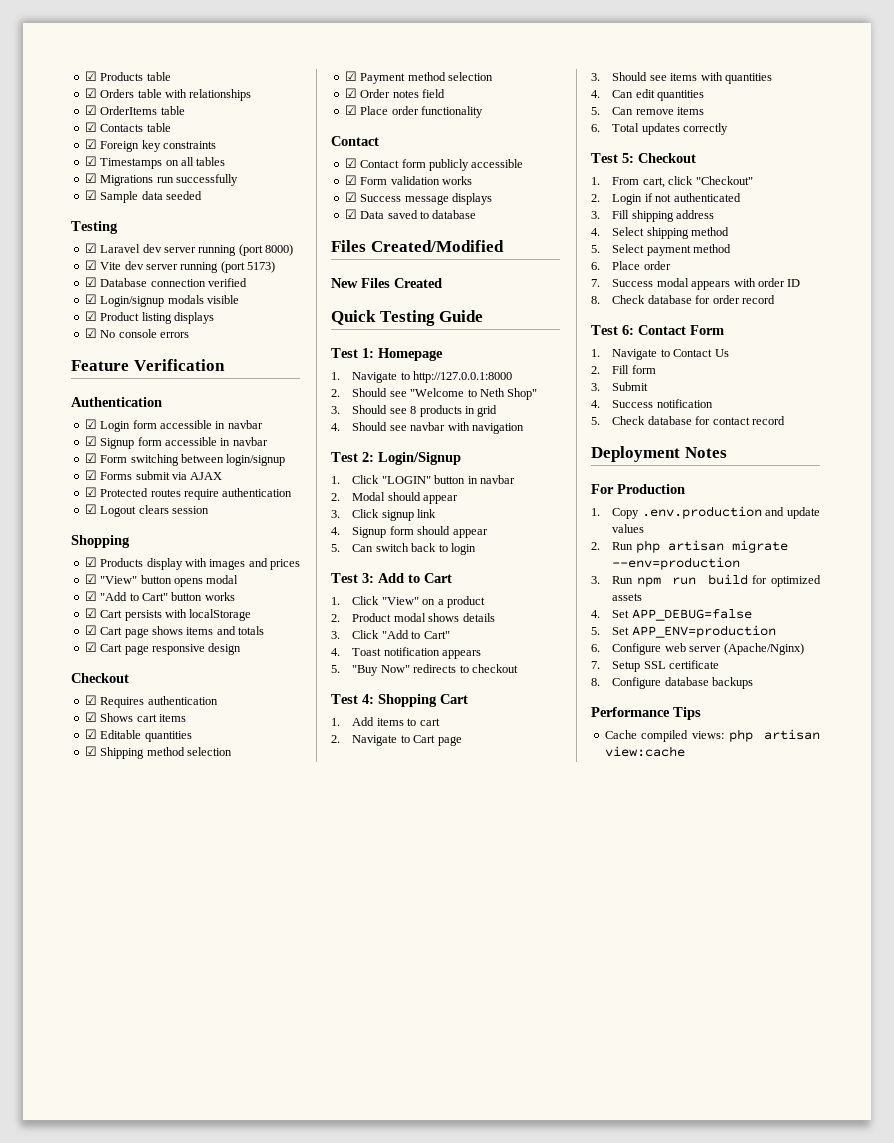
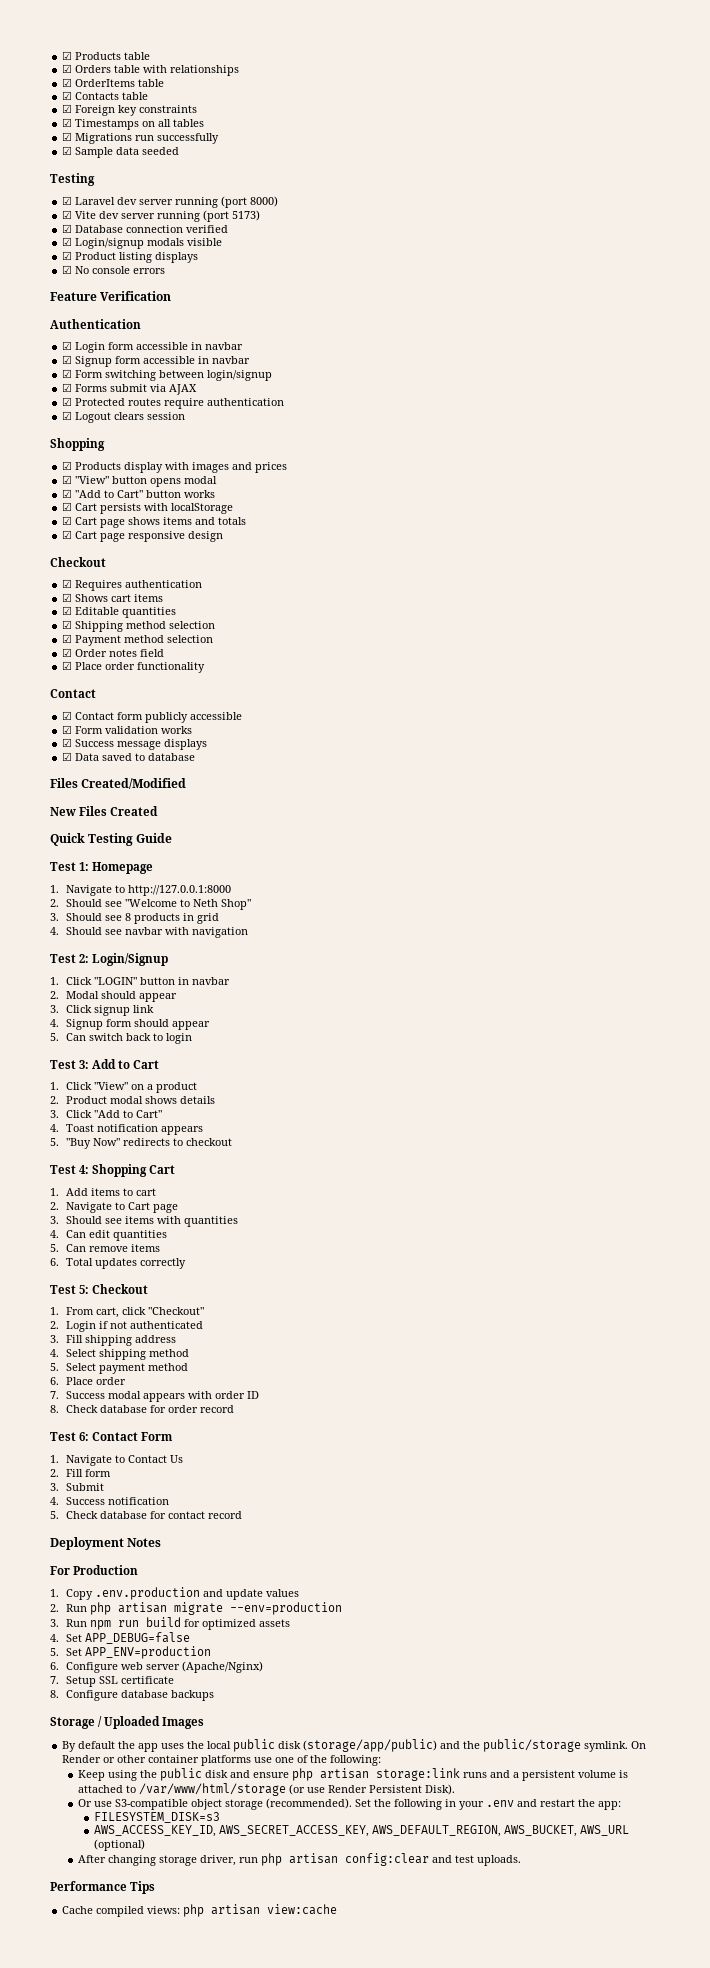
(754, 683) none -> [50,1716,205,1729] [62,1739,647,1752] [62,1755,382,1766] [78,1768,629,1781] [78,1783,456,1796] [78,1798,622,1810] [93,1812,220,1823] [93,1825,629,1837] [93,1839,145,1851] [78,1853,522,1866] // Storage / Uploaded Images // By default the app uses the local public disk (storage/app/public) and the public/storage symlink. On Render or other container platforms use one of the following: // Keep using the public disk and ensure php artisan storage:link runs and a persistent volume is attached to /var/www/html/storage (or use Render Persistent Disk). // Or use S3-compatible object storage (recommended). Set the following in your .env and restart the app: // FILESYSTEM_DISK=s3 // AWS_ACCESS_KEY_ID, AWS_SECRET_ACCESS_KEY, AWS_DEFAULT_REGION, AWS_BUCKET, AWS_URL (optional) // After changing storage driver, run php artisan config:clear and test uploads.

